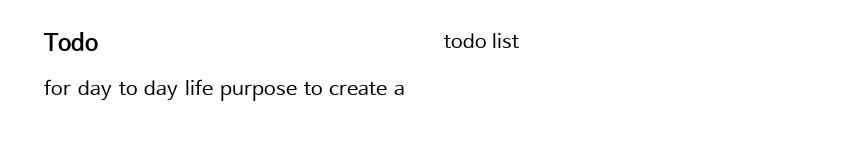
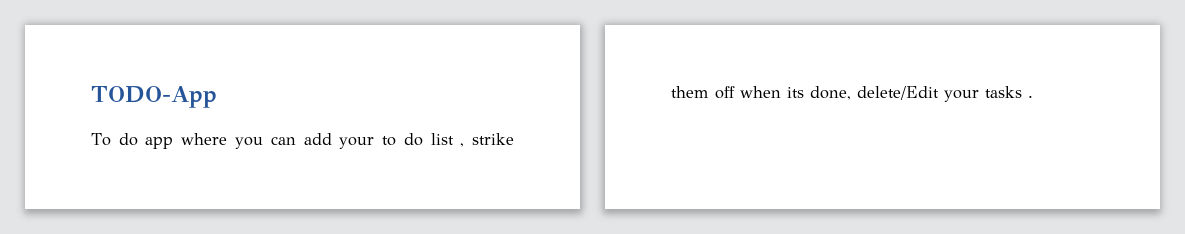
[44,32,98,51] [44,79,405,101] [444,33,520,49] Todo // for day to day life purpose to create a todo list -> [91,86,217,108] [91,133,514,149] [671,86,1033,102] TODO-App // To do app where you can add your to do list , strike them off when its done, delete/Edit your tasks .

